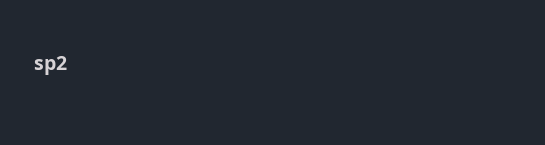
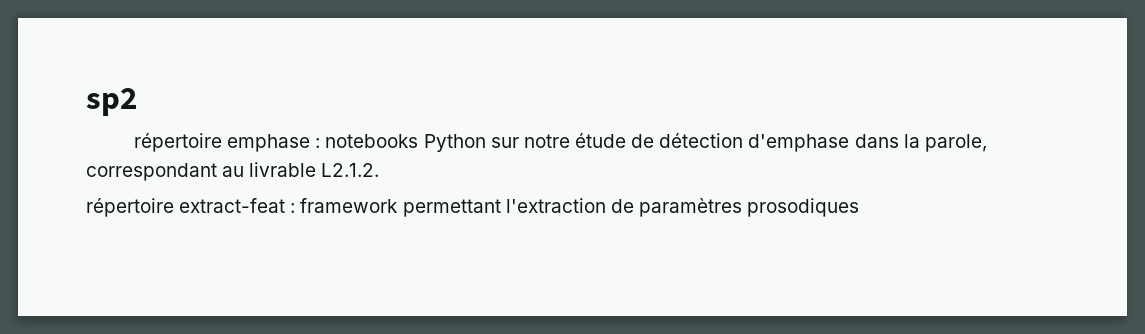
(67, 65) none -> [134,133,987,152] [86,162,380,181] [86,198,860,217] // répertoire emphase : notebooks Python sur notre étude de détection d'emphase dans la parole, correspondant au livrable L2.1.2. // répertoire extract-feat : framework permettant l'extraction de paramètres prosodiques

